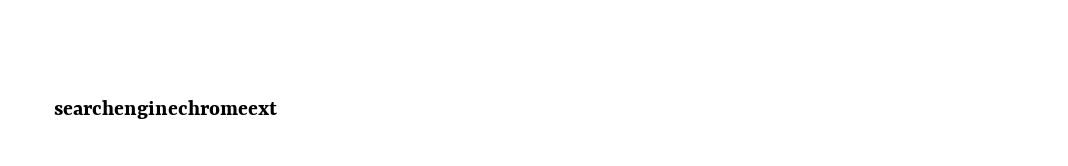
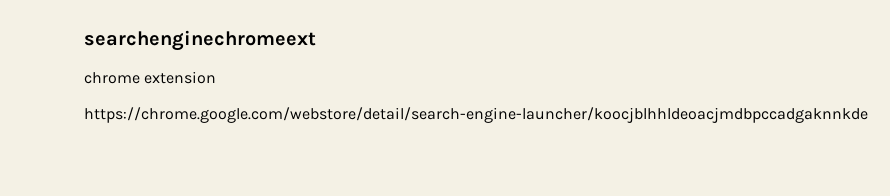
(277, 109) none -> [84,71,217,84] [84,107,868,123] // chrome extension // https://chrome.google.com/webstore/detail/search-engine-launcher/koocjblhhldeoacjmdbpccadgaknnkde

